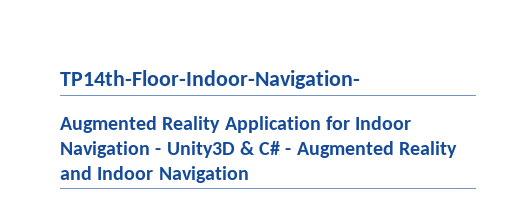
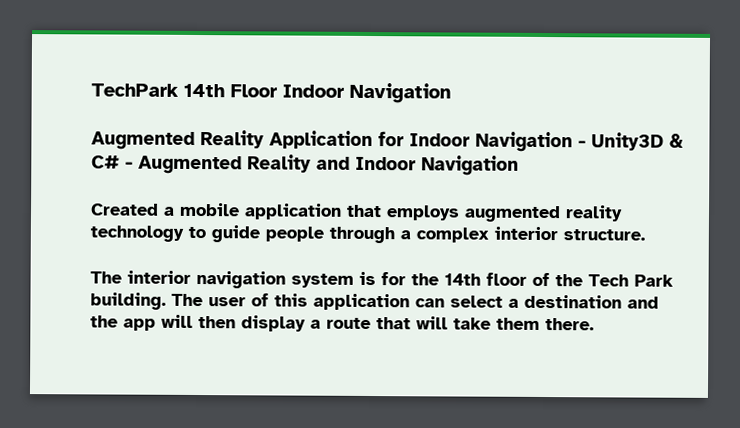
[60,70,360,89] TP14th-Floor-Indoor-Navigation- -> [91,82,451,104] TechPark 14th Floor Indoor Navigation
(249, 174) none -> [90,202,623,223] [90,225,645,244] [90,270,674,289] [90,292,659,311] [90,314,594,332] // Created a mobile application that employs augmented reality technology to guide people through a complex interior structure. // The interior navigation system is for the 14th floor of the Tech Park building. The user of this application can select a destination and the app will then display a route that will take them there.

